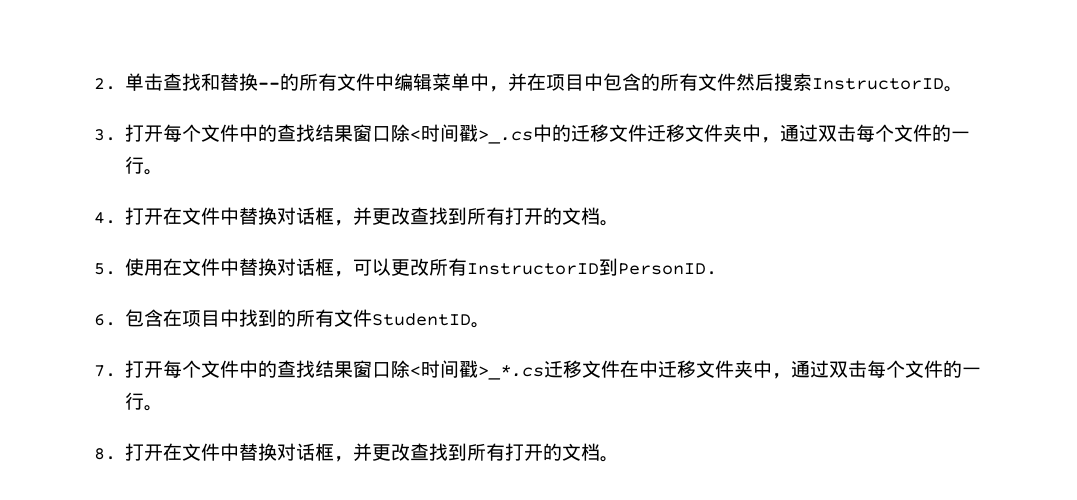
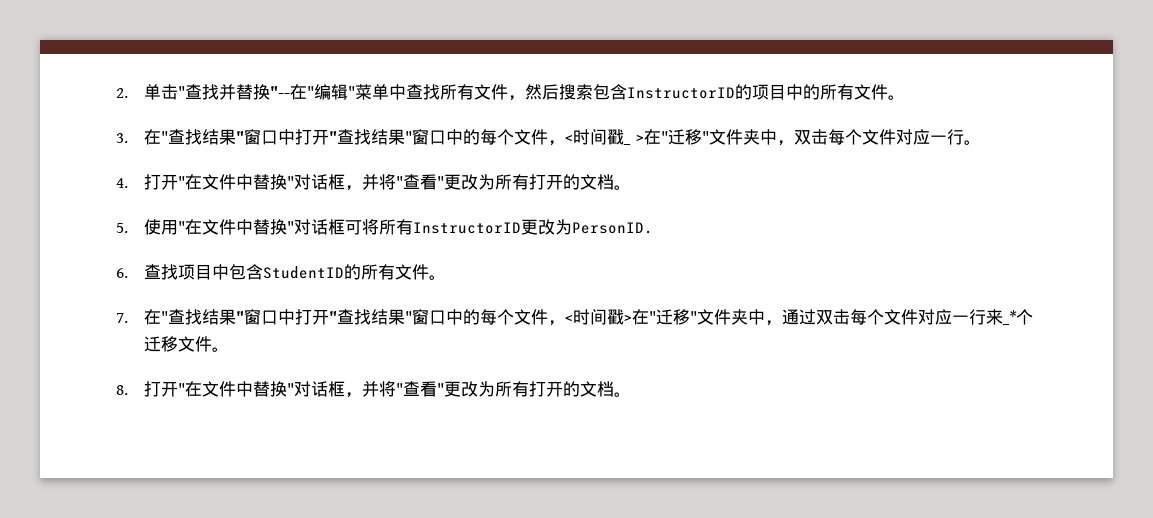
[163,73,547,92] 查找和替换--的所有文件中编辑菜单中，并在 -> [178,84,906,101] [116,129,632,146] [635,129,981,146] [116,174,632,191] [116,219,654,235] [116,264,179,280] "查找并替换"--在"编辑"菜单中查找所有文件，然后搜索包含InstructorID的项目中的所有文件。 // 3.在"查找结果"窗口中打开"查找结果"窗口中的每个文件，<时间戳_ >在"迁移"文件夹中，双击每个文件对应一行。 // 4.打开"在文件中替换"对话框，并将"查看"更改为所有打开的文档。 // 5.使用"在文件中替换"对话框可将所有InstructorID更改为PersonID. // 6.查找
[641,73,964,92] [94,124,971,144] [125,156,164,175] [94,207,620,226] [94,258,718,277] [94,309,491,328] [94,360,982,380] [125,392,164,411] [94,443,620,462] 的所有文件然后搜索InstructorID。 // 3.打开每个文件中的查找结果窗口除<时间戳>_.cs中的迁移文件迁移文件夹中，通过双击每个文件的一行。 // 4.打开在文件中替换对话框，并更改查找到所有打开的文档。 // 5.使用在文件中替换对话框，可以更改所有InstructorID到PersonID. // 6.包含在项目中找到的所有文件StudentID。 // 7.打开每个文件中的查找结果窗口除<时间戳>_*.cs迁移文件在中迁移文件夹中，通过双击每个文件的一行。 // 8.打开在文件中替换对话框，并更改查找到所有打开的文档。 -> [263,264,447,280] [116,309,1034,326] [144,336,230,352] [116,381,632,398] StudentID的所有文件。 // 7.在"查找结果"窗口中打开"查找结果"窗口中的每个文件，<时间戳>在"迁移"文件夹中，通过双击每个文件对应一行来_*个迁移文件。 // 8.打开"在文件中替换"对话框，并将"查看"更改为所有打开的文档。

